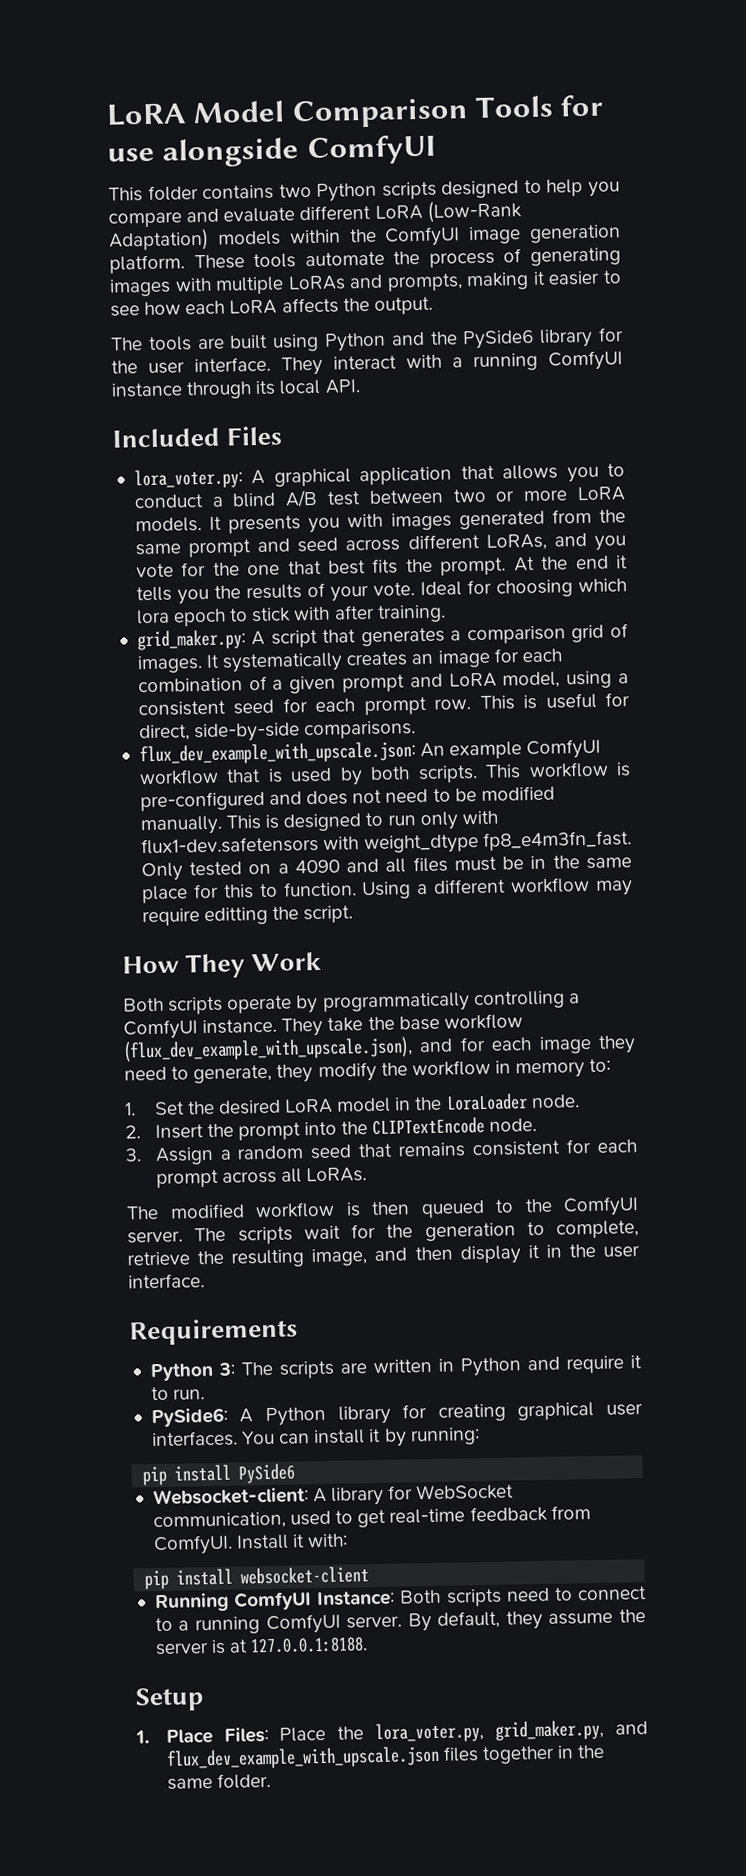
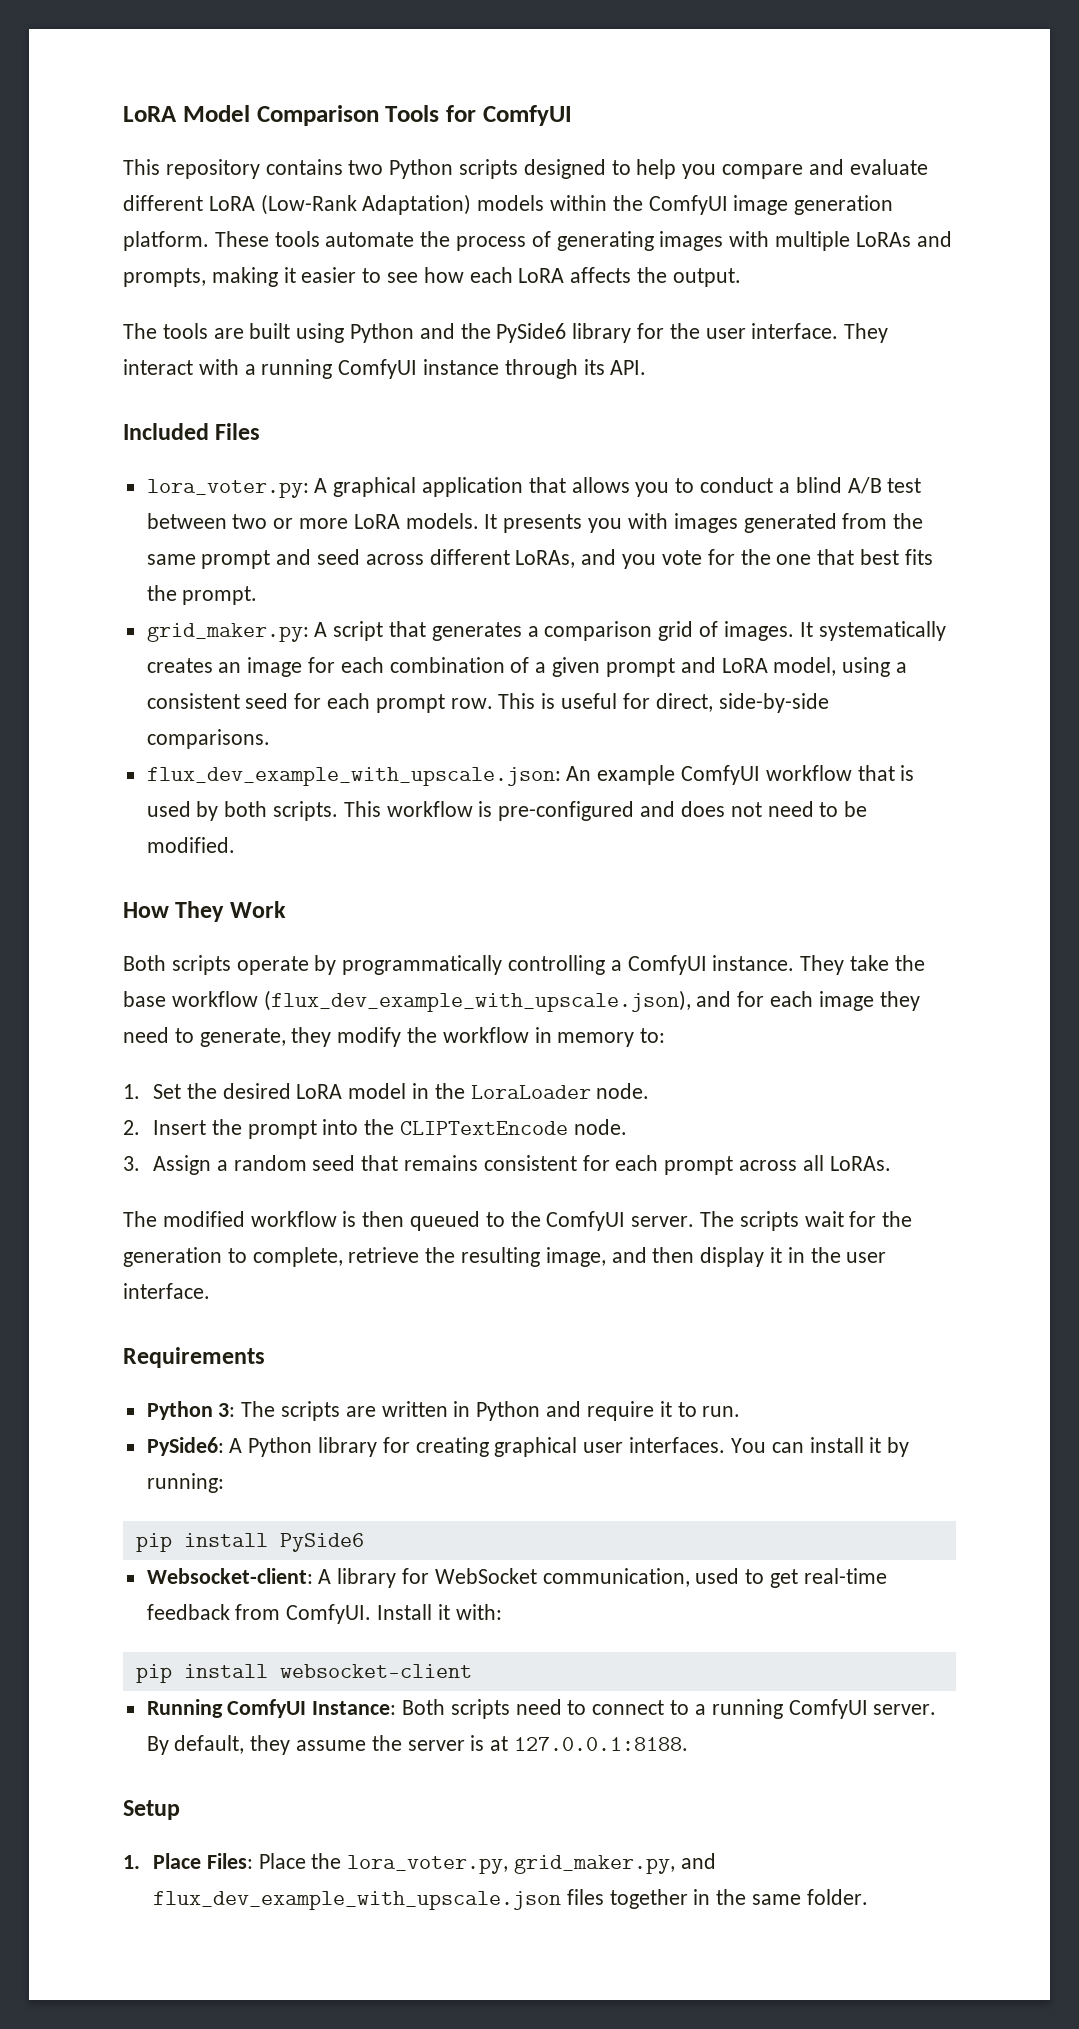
[107,137,300,168] use alongside -> (476, 113) none
[147,185,199,202] folder -> [165,159,260,179] repository
[279,379,322,395] local -> (605, 367) none
[513,555,629,572] [135,578,627,605] [135,604,446,627] At the end it tells you the results of your vote. Ideal for choosing which lora epoch to stick with after training. -> (258, 595) none
[480,785,555,802] [139,810,498,836] [140,830,632,855] [140,855,632,882] [141,877,633,904] [141,905,354,927] modified manually. This is designed to run only with flux1-dev.safetensors with weight_dtype fp8_e4m3fn_fast. Only tested on a 4090 and all files must be in the same place for this to function. Using a different workflow may require editting the script. -> [146,837,235,853] modified.

